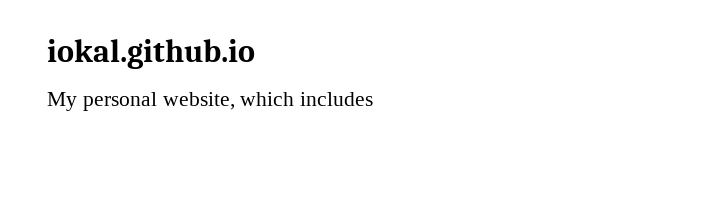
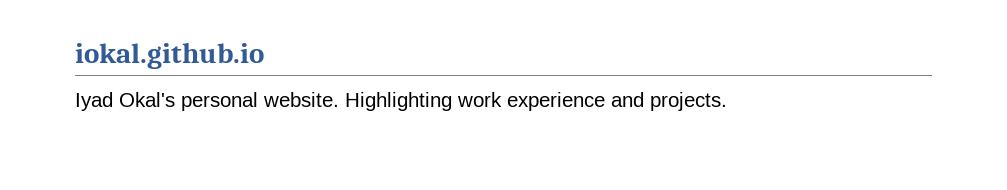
[47,92,374,111] My personal website, which includes -> [75,92,727,111] Iyad Okal's personal website. Highlighting work experience and projects.

